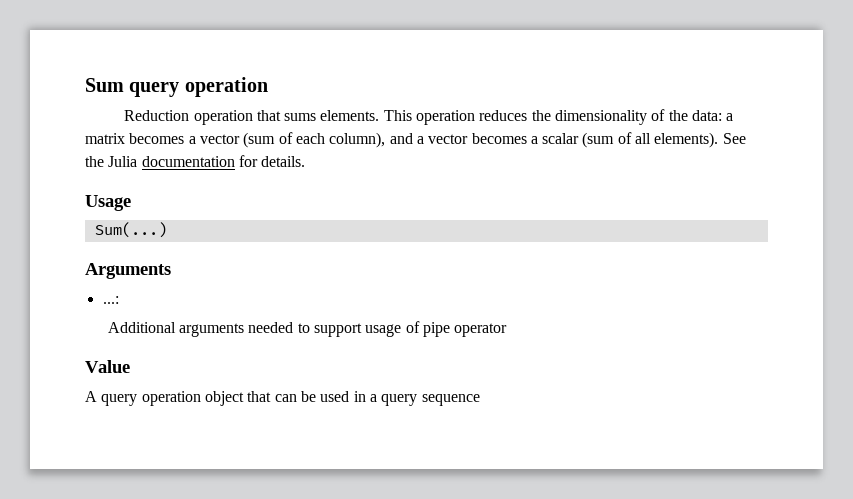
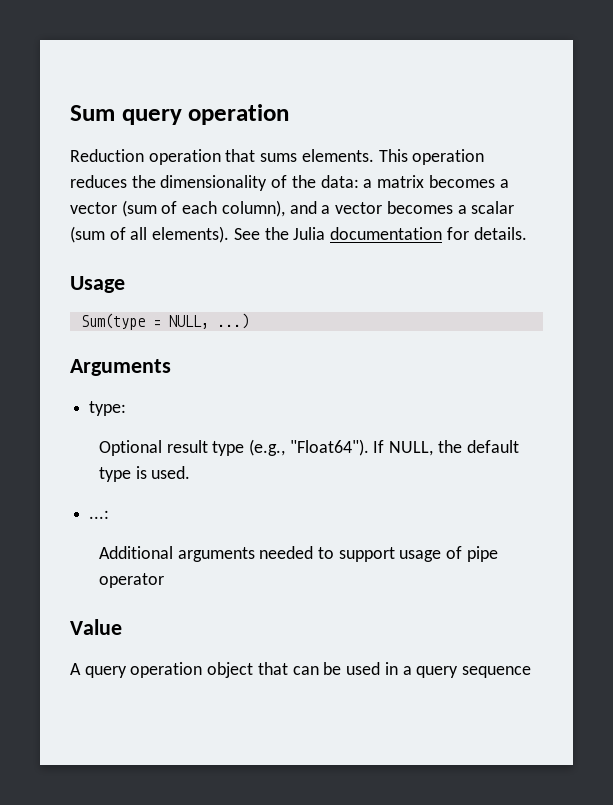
[94,222,167,238] [85,263,171,279] Sum(...) // Arguments -> [80,313,249,330] [70,359,171,376] [89,401,127,416] [98,439,519,456] [98,466,191,482] Sum(type = NULL, ...) // Arguments // type: // Optional result type (e.g., "Float64"). If NULL, the default type is used.

